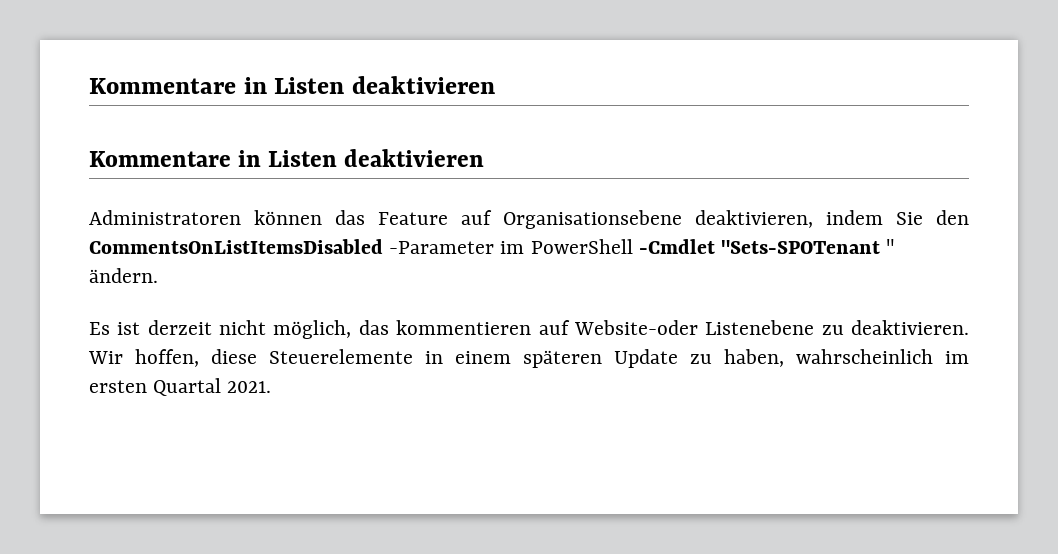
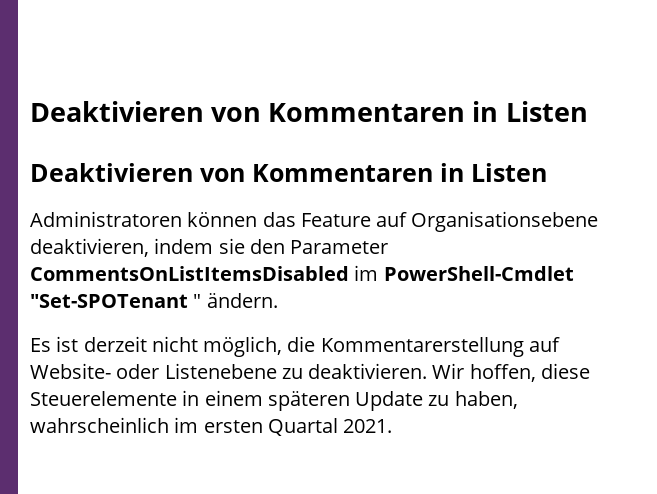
[89,76,495,94] [89,149,485,167] Kommentare in Listen deaktivieren // Kommentare in Listen deaktivieren -> [30,101,588,122] [30,163,547,182] Deaktivieren von Kommentaren in Listen // Deaktivieren von Kommentaren in Listen
[896,210,969,225] [89,239,881,254] Sie den CommentsOnListItemsDisabled -Parameter im PowerShell -Cmdlet "Sets-SPOTenant -> [218,238,389,254] [30,265,574,281] [30,294,188,308] sie den Parameter CommentsOnListItemsDisabled im PowerShell-Cmdlet "Set-SPOTenant
[358,320,698,335] das kommentieren auf Website-oder -> [287,336,560,357] [30,363,160,379] die Kommentarerstellung auf Website- oder

